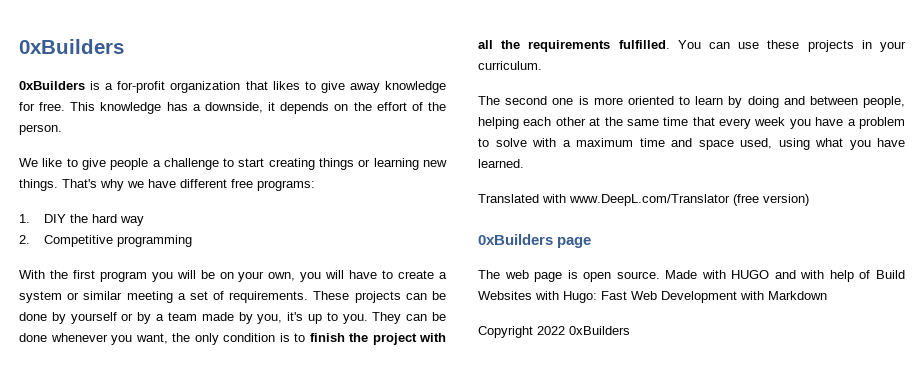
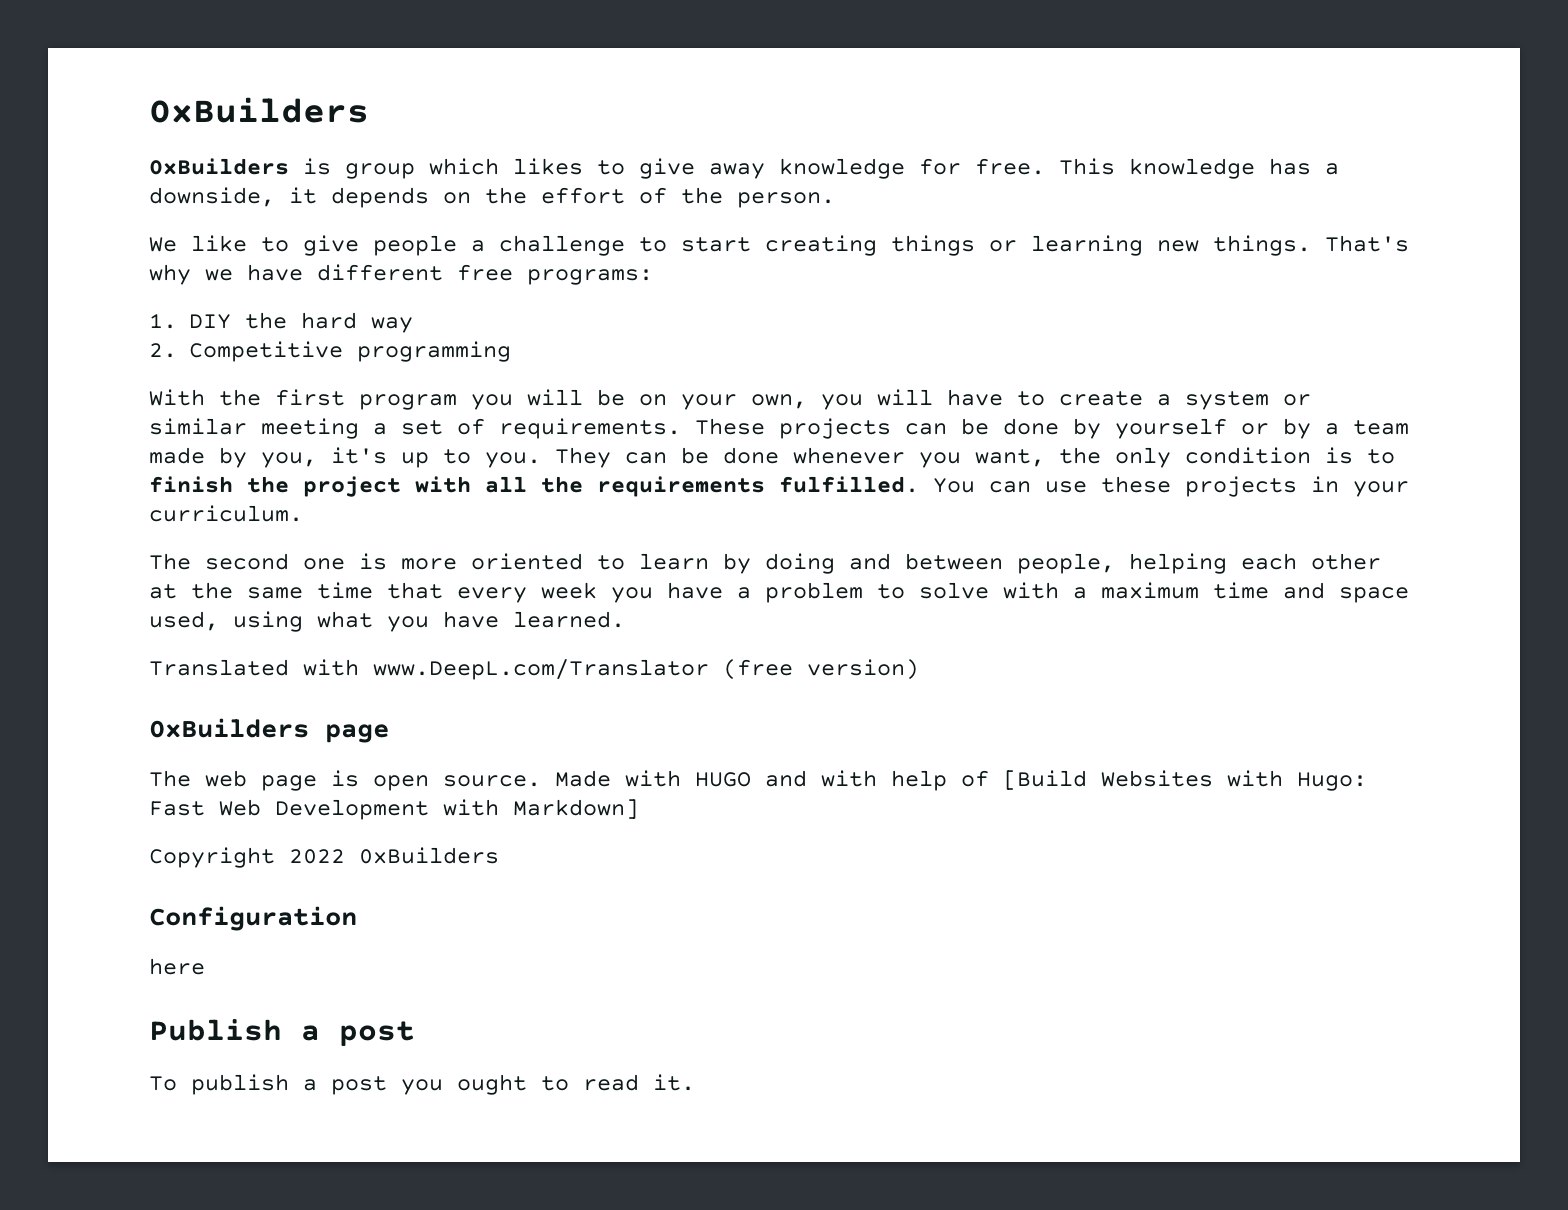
[105,81,268,93] a for-profit organization that -> [345,158,499,179] group which
[876,270,905,279] Build -> [1003,770,1087,790] [Build
[768,291,827,300] Markdown -> [513,799,639,819] Markdown]
(630, 330) none -> [149,906,357,931] [149,958,205,975] [149,1019,415,1046] [149,1074,695,1095] // Configuration // here // Publish a post // To publish a post you ought to read it.

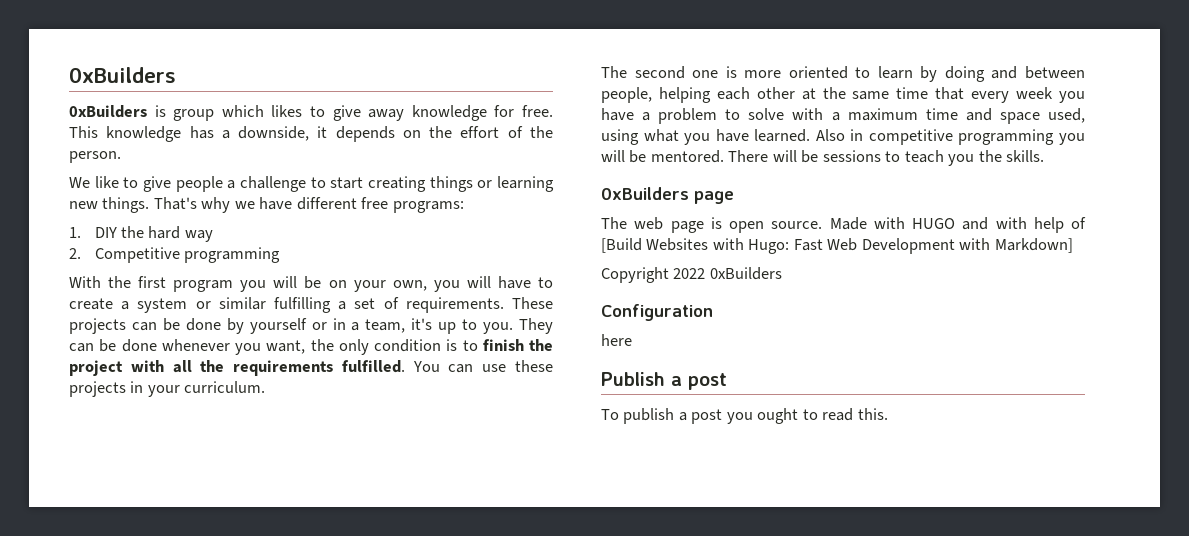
[261,418,359,439] meeting -> [274,297,331,313] fulfilling
[1283,418,1409,439] [149,447,317,468] by a team made by you, -> [332,318,406,333] in a team,
[149,659,919,680] // Translated with www.DeepL.com/Translator (free version) -> [815,129,1085,145] [601,150,1045,166] Also in competitive programming you will be mentored. There will be sessions to teach you the skills.
[653,1074,695,1091] it. -> [857,408,888,420] this.

